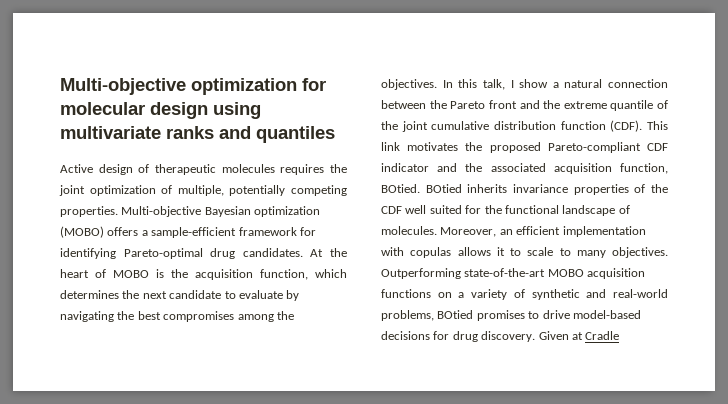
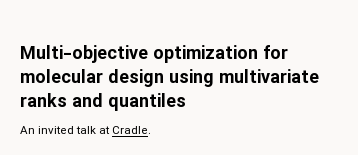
[60,164,347,175] [59,185,347,196] [60,206,321,217] [60,226,316,238] [60,248,347,259] [60,269,347,280] [60,290,300,301] [60,311,294,322] [381,79,668,90] [381,100,668,111] [381,120,668,132] [381,142,668,153] [381,163,668,174] [381,184,668,195] [381,205,630,216] [381,226,646,237] [381,247,668,258] [381,268,646,279] [381,289,668,300] [381,310,641,321] [381,331,620,342] Active design of therapeutic molecules requires the joint optimization of multiple, potentially competing properties. Multi-objective Bayesian optimization (MOBO) offers a sample-efficient framework for identifying Pareto-optimal drug candidates. At the heart of MOBO is the acquisition function, which determines the next candidate to evaluate by navigating the best compromises among the objectives. In this talk, I show a natural connection between the Pareto front and the extreme quantile of the joint cumulative distribution function (CDF). This link motivates the proposed Pareto-compliant CDF indicator and the associated acquisition function, BOtied. BOtied inherits invariance properties of the CDF well suited for the functional landscape of molecules. Moreover, an efficient implementation with copulas allows it to scale to many objectives. Outperforming state-of-the-art MOBO acquisition functions on a variety of synthetic and real-world problems, BOtied promises to drive model-based decisions for drug discovery. Given at Cradle -> [20,126,152,134] An invited talk at Cradle.

